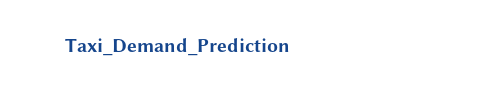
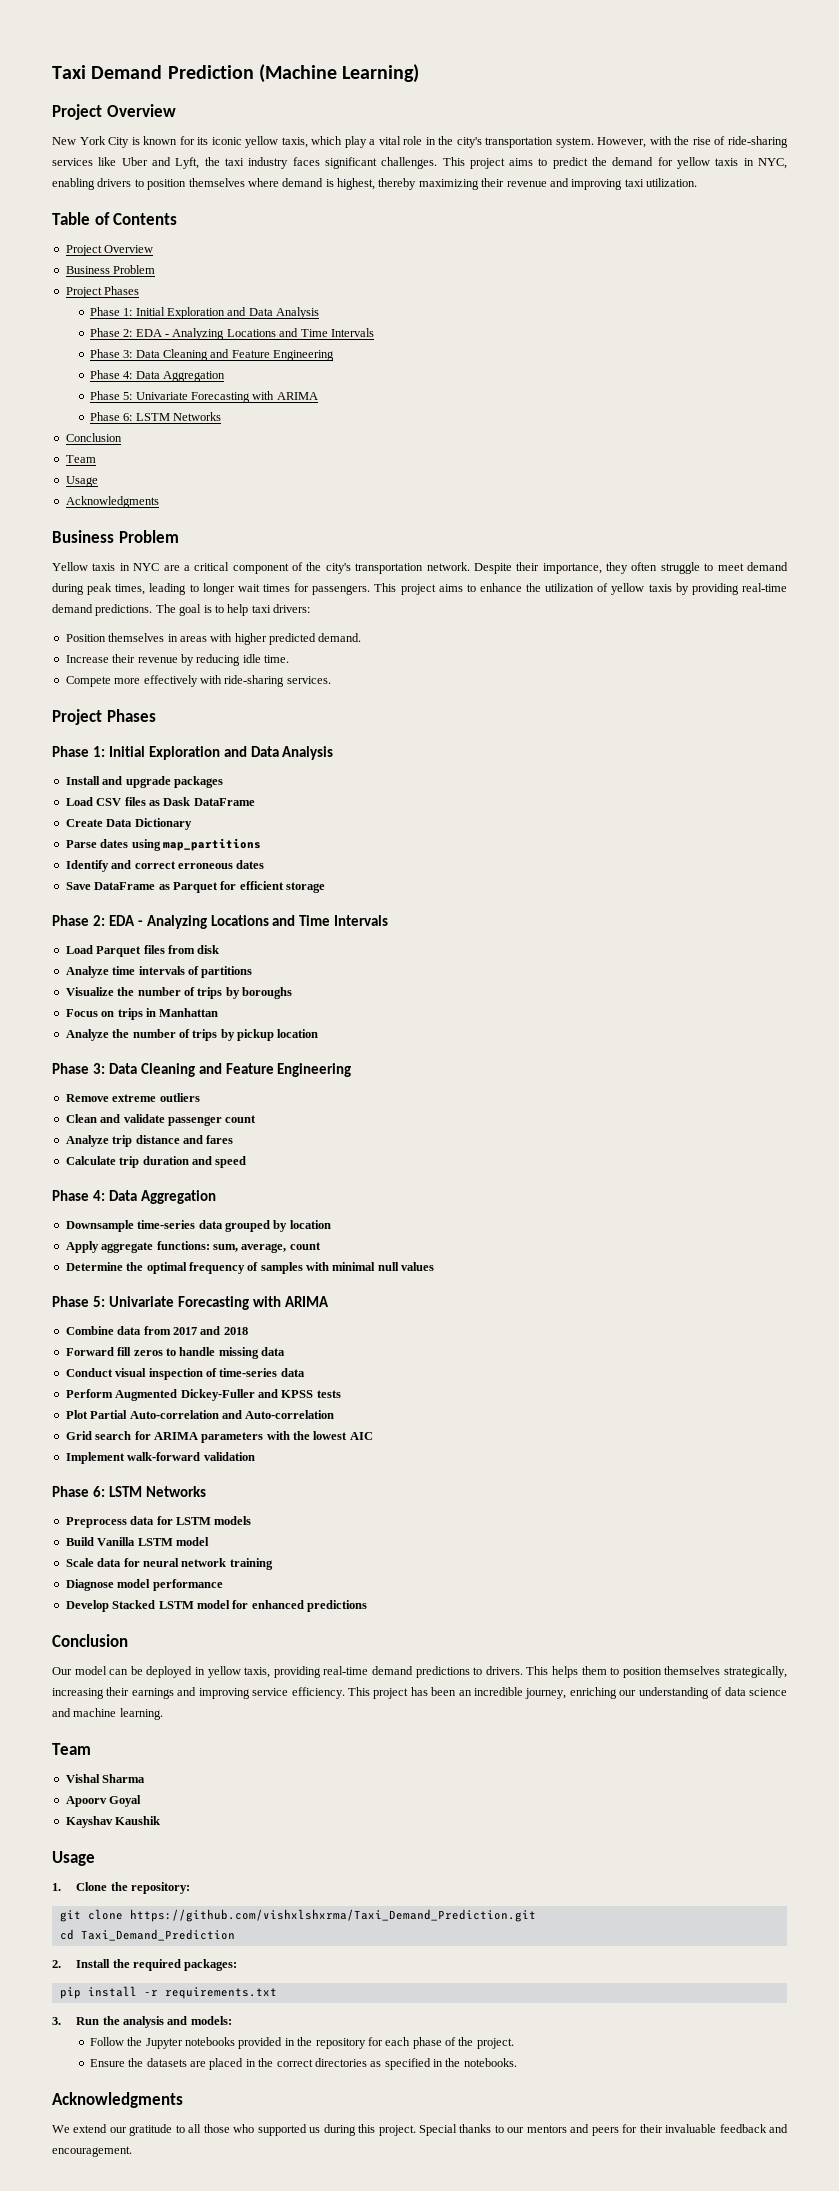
[65,38,290,56] Taxi_Demand_Prediction -> [52,64,420,83] [52,104,176,120] [52,136,788,148] [52,157,788,169] [52,178,697,190] [52,212,178,225] [65,245,154,256] [65,265,156,274] [65,286,140,298] [89,307,320,319] [89,328,374,340] [89,349,335,361] [89,370,226,382] [89,391,318,403] [89,412,222,421] [65,433,122,442] [65,455,96,463] [65,476,98,487] [65,496,159,508] [52,530,179,543] [52,562,789,574] [52,583,787,595] [52,604,310,616] [65,633,362,645] [65,654,289,666] [65,675,331,687] [52,709,156,725] [52,746,334,760] [65,776,223,788] [65,797,255,806] [65,818,192,830] [65,838,261,851] [65,860,265,872] [65,881,325,893] [52,915,389,929] [65,945,220,957] [65,966,253,978] [65,987,292,999] [65,1008,219,1020] [65,1029,319,1041] [52,1063,352,1077] [65,1093,200,1102] [65,1114,257,1126] [65,1135,234,1147] [65,1156,247,1168] [52,1190,216,1204] [65,1220,331,1232] [65,1241,321,1253] [65,1262,435,1274] [52,1296,329,1310] [65,1326,248,1335] [65,1347,285,1359] [65,1368,305,1380] [65,1389,341,1401] [65,1410,335,1419] [65,1431,373,1443] [65,1452,255,1464] [52,1486,206,1497] [65,1516,252,1528] [65,1537,209,1546] [65,1558,273,1570] [65,1579,223,1591] [65,1600,367,1612] [52,1634,128,1647] [52,1666,788,1678] [52,1687,788,1699] [52,1708,163,1720] [52,1743,91,1755] [65,1774,146,1783] [65,1795,142,1807] [65,1816,161,1828] [52,1851,95,1866] [52,1882,190,1894] [59,1909,536,1922] [59,1929,235,1941] [52,1959,238,1971] [59,1986,277,1999] [52,2016,232,2028] [89,2037,514,2049] [89,2058,517,2070] [52,2092,183,2108] [52,2124,789,2136] [52,2146,132,2157] Taxi Demand Prediction (Machine Learning) // Project Overview // New York City is known for its iconic yellow taxis, which play a vital role in the city's transportation system. However, with the rise of ride-sharing services like Uber and Lyft, the taxi industry faces significant challenges. This project aims to predict the demand for yellow taxis in NYC, enabling drivers to position themselves where demand is highest, thereby maximizing their revenue and improving taxi utilization. // Table of Contents // Project Overview // Business Problem // Project Phases // Phase 1: Initial Exploration and Data Analysis // Phase 2: EDA - Analyzing Locations and Time Intervals // Phase 3: Data Cleaning and Feature Engineering // Phase 4: Data Aggregation // Phase 5: Univariate Forecasting with ARIMA // Phase 6: LSTM Networks // Conclusion // Team // Usage // Acknowledgments // Business Problem // Yellow taxis in NYC are a critical component of the city's transportation network. Despite their importance, they often struggle to meet demand during peak times, leading to longer wait times for passengers. This project aims to enhance the utilization of yellow taxis by providing real-time demand predictions. The goal is to help taxi drivers: // Position themselves in areas with higher predicted demand. // Increase their revenue by reducing idle time. // Compete more effectively with ride-sharing services. // Project Phases // Phase 1: Initial Exploration and Data Analysis // Install and upgrade packages // Load CSV files as Dask DataFrame // Create Data Dictionary // Parse dates using map_partitions // Identify and correct erroneous dates // Save DataFrame as Parquet for efficient storage // Phase 2: EDA - Analyzing Locations and Time Intervals // Load Parquet files from disk // Analyze time intervals of partitions // Visualize the number of trips by boroughs // Focus on trips in Manhattan // Analyze the number of trips by pickup location // Phase 3: Data Cleaning and Feature Engineering // Remove extreme outliers // Clean and validate passenger count // Analyze trip distance and fares // Calculate trip duration and speed // Phase 4: Data Aggregation // Downsample time-series data grouped by location // Apply aggregate functions: sum, average, count // Determine the optimal frequency of samples with minimal null values // Phase 5: Univariate Forecasting with ARIMA // Combine data from 2017 and 2018 // Forward fill zeros to handle missing data // Conduct visual inspection of time-series data // Perform Augmented Dickey-Fuller and KPSS tests // Plot Partial Auto-correlation and Auto-correlation // Grid search for ARIMA parameters with the lowest AIC // Implement walk-forward validation // Phase 6: LSTM Networks // Preprocess data for LSTM models // Build Vanilla LSTM model // Scale data for neural network training // Diagnose model performance // Develop Stacked LSTM model for enhanced predictions // Conclusion // Our model can be deployed in yellow taxis, providing real-time demand predictions to drivers. This helps them to position themselves strategically, increasing their earnings and improving service efficiency. This project has been an incredible journey, enriching our understanding of data science and machine learning. // Team // Vishal Sharma // Apoorv Goyal // Kayshav Kaushik // Usage // 1. Clone the repository: // git clone https://github.com/vishxlshxrma/Taxi_Demand_Prediction.git // cd Taxi_Demand_Prediction // 2. Install the required packages: // pip install -r requirements.txt // 3. Run the analysis and models: // Follow the Jupyter notebooks provided in the repository for each phase of the project. // Ensure the datasets are placed in the correct directories as specified in the notebooks. // Acknowledgments // We extend our gratitude to all those who supported us during this project. Special thanks to our mentors and peers for their invaluable feedback and encouragement.

